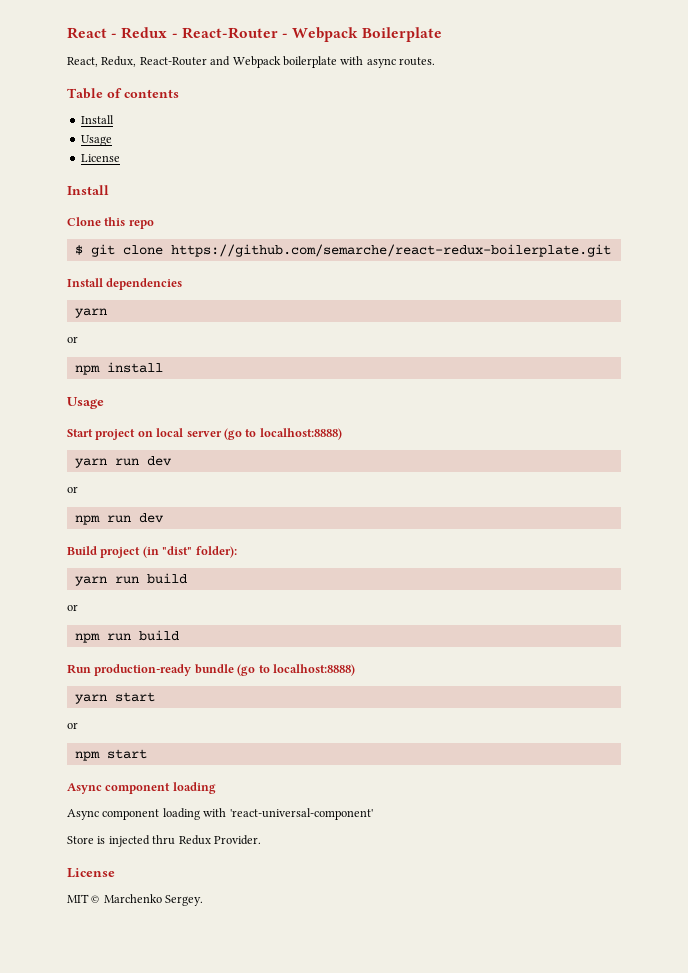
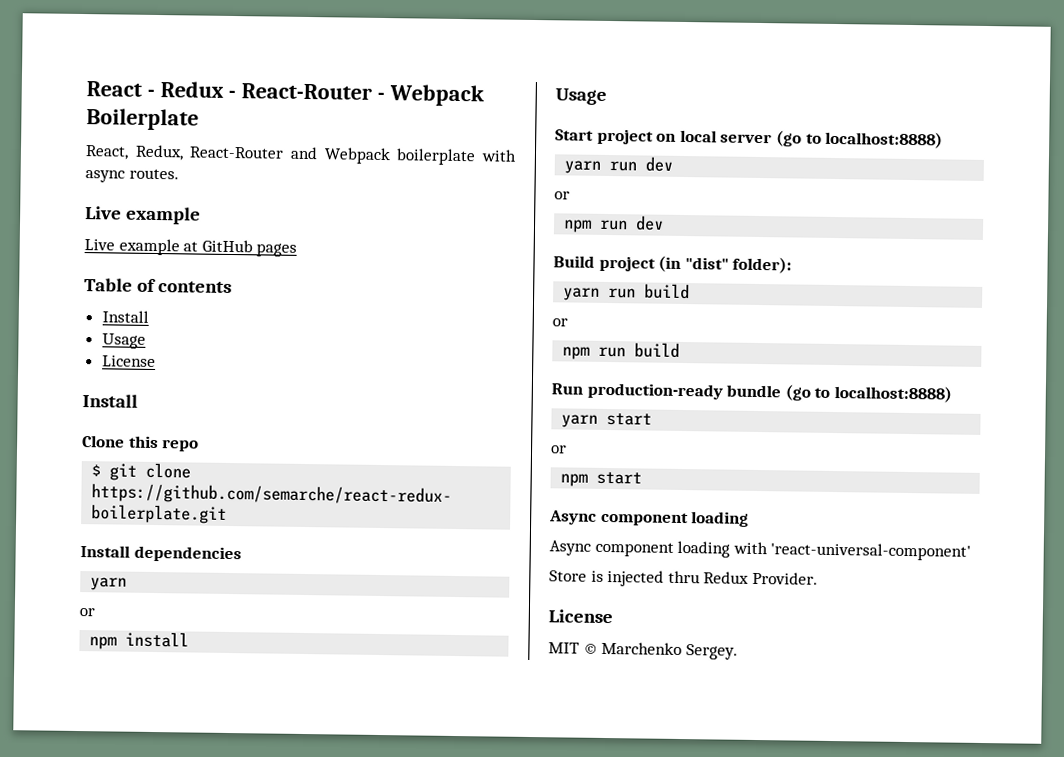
(435, 61) none -> [85,206,202,225] [84,238,298,257] // Live example // Live example at GitHub pages

